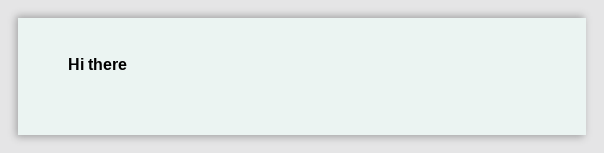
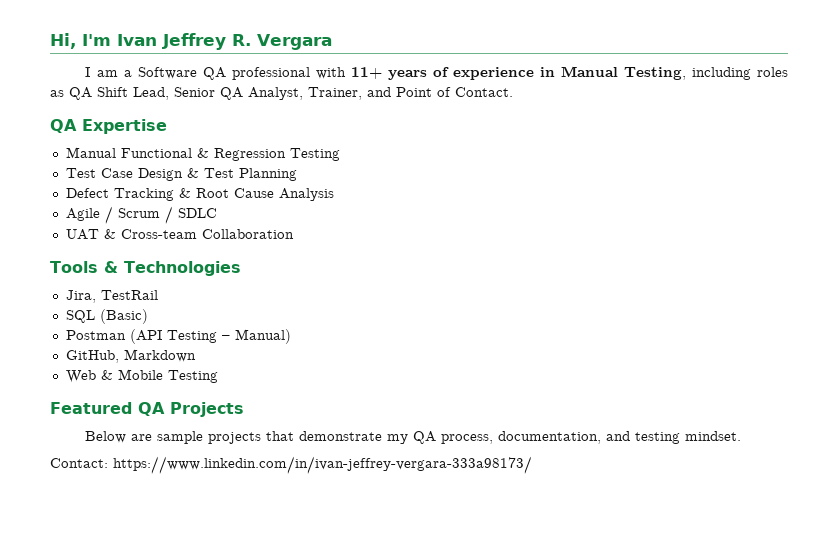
[68,58,128,70] Hi there -> [50,33,332,50] [85,66,789,80] [50,87,513,100] [50,119,167,134] [65,147,340,161] [65,168,297,181] [65,188,334,201] [65,206,217,224] [65,229,294,240] [50,261,241,276] [65,290,158,303] [65,309,148,324] [65,329,291,344] [65,349,196,363] [65,369,218,383] [50,402,244,417] [85,431,742,444] [50,456,532,474] Hi, I'm Ivan Jeffrey R. Vergara // I am a Software QA professional with 11+ years of experience in Manual Testing, including roles as QA Shift Lead, Senior QA Analyst, Trainer, and Point of Contact. // QA Expertise // Manual Functional & Regression Testing // Test Case Design & Test Planning // Defect Tracking & Root Cause Analysis // Agile / Scrum / SDLC // UAT & Cross-team Collaboration // Tools & Technologies // Jira, TestRail // SQL (Basic) // Postman (API Testing – Manual) // GitHub, Markdown // Web & Mobile Testing // Featured QA Projects // Below are sample projects that demonstrate my QA process, documentation, and testing mindset. // Contact: https://www.linkedin.com/in/ivan-jeffrey-vergara-333a98173/

